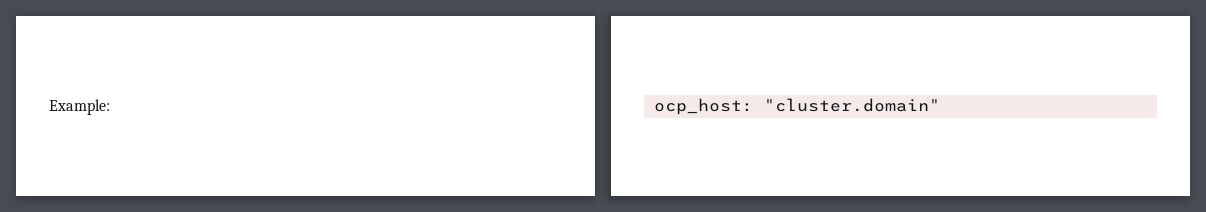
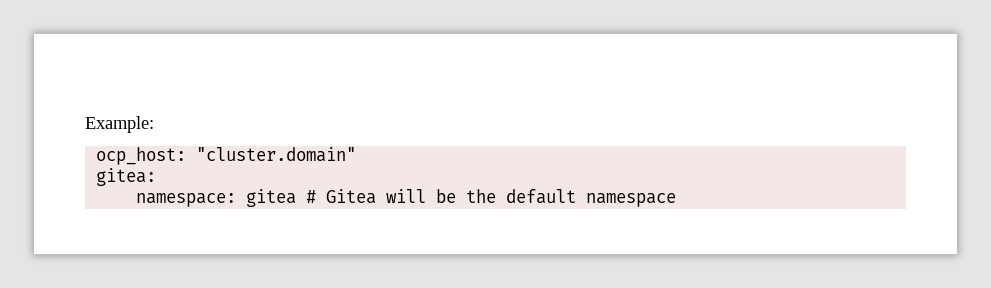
(940, 105) none -> [96,168,157,186] [136,189,677,207] // gitea: // namespace: gitea # Gitea will be the default namespace

